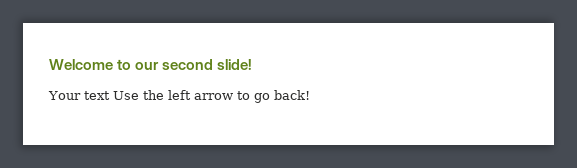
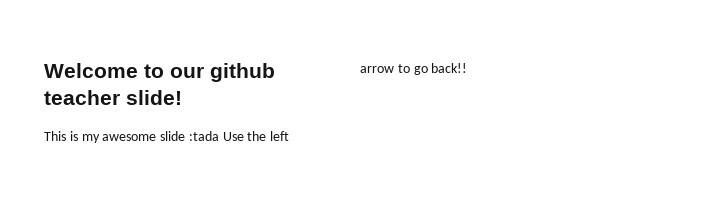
[162,59,214,70] second -> [210,63,275,82] [44,90,120,105] github teacher
[48,91,110,100] Your text -> [44,131,219,143] This is my awesome slide :tada
[273,90,310,100] back! -> [431,63,468,73] back!!

